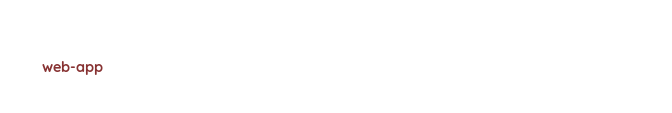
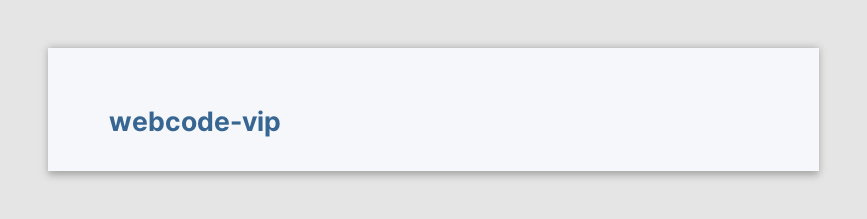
[42,61,103,75] web-app -> [109,110,281,137] webcode-vip

